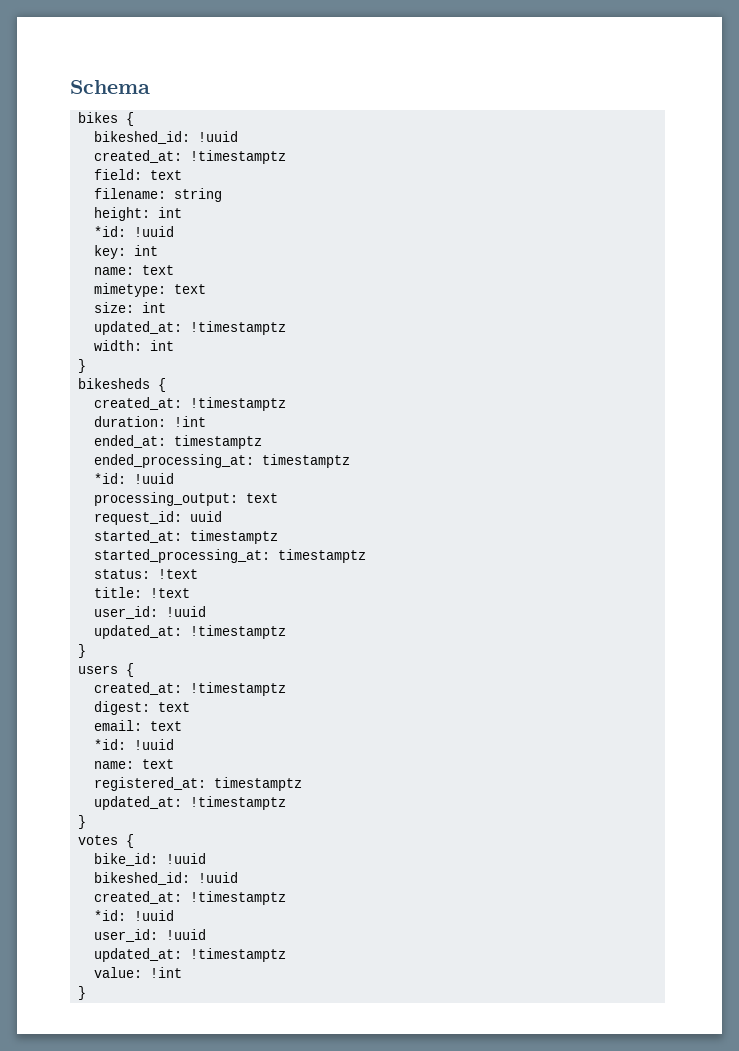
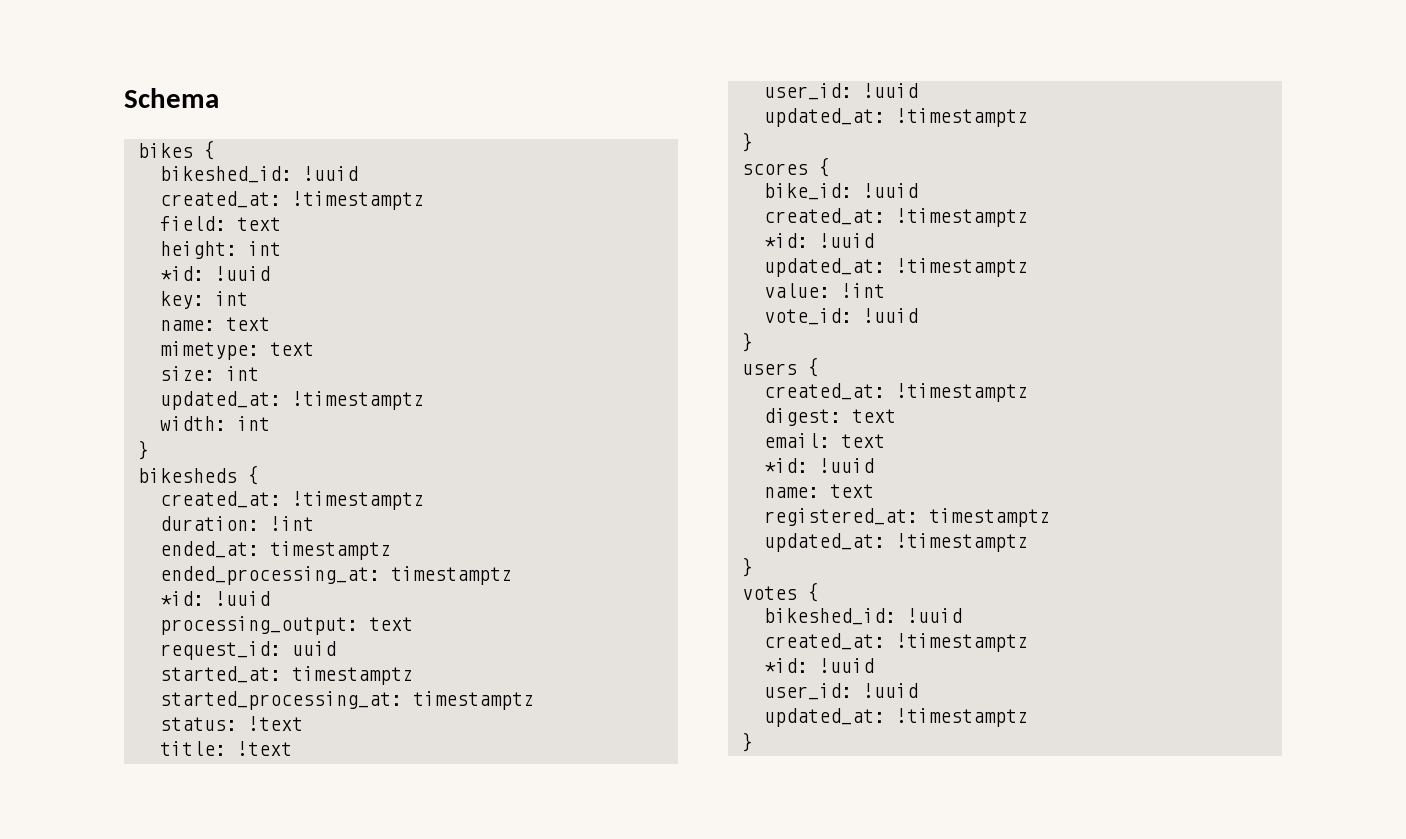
[93,188,222,202] // filename: string -> (281, 224) none
(86, 651) none -> [741,157,830,177] [763,183,918,200] [763,208,1028,227] [763,233,874,248] [763,258,1028,277] [763,283,885,298] [763,308,918,325] [741,332,753,352] // scores { // bike_id: !uuid // created_at: !timestamptz // *id: !uuid // updated_at: !timestamptz // value: !int // vote_id: !uuid // }
[93,853,206,866] // bike_id: !uuid -> (819, 592) none
[93,967,182,978] // value: !int -> (1028, 717) none

